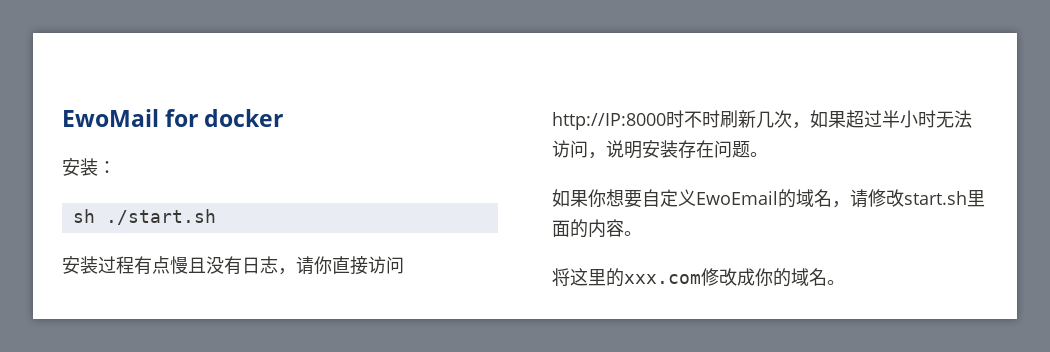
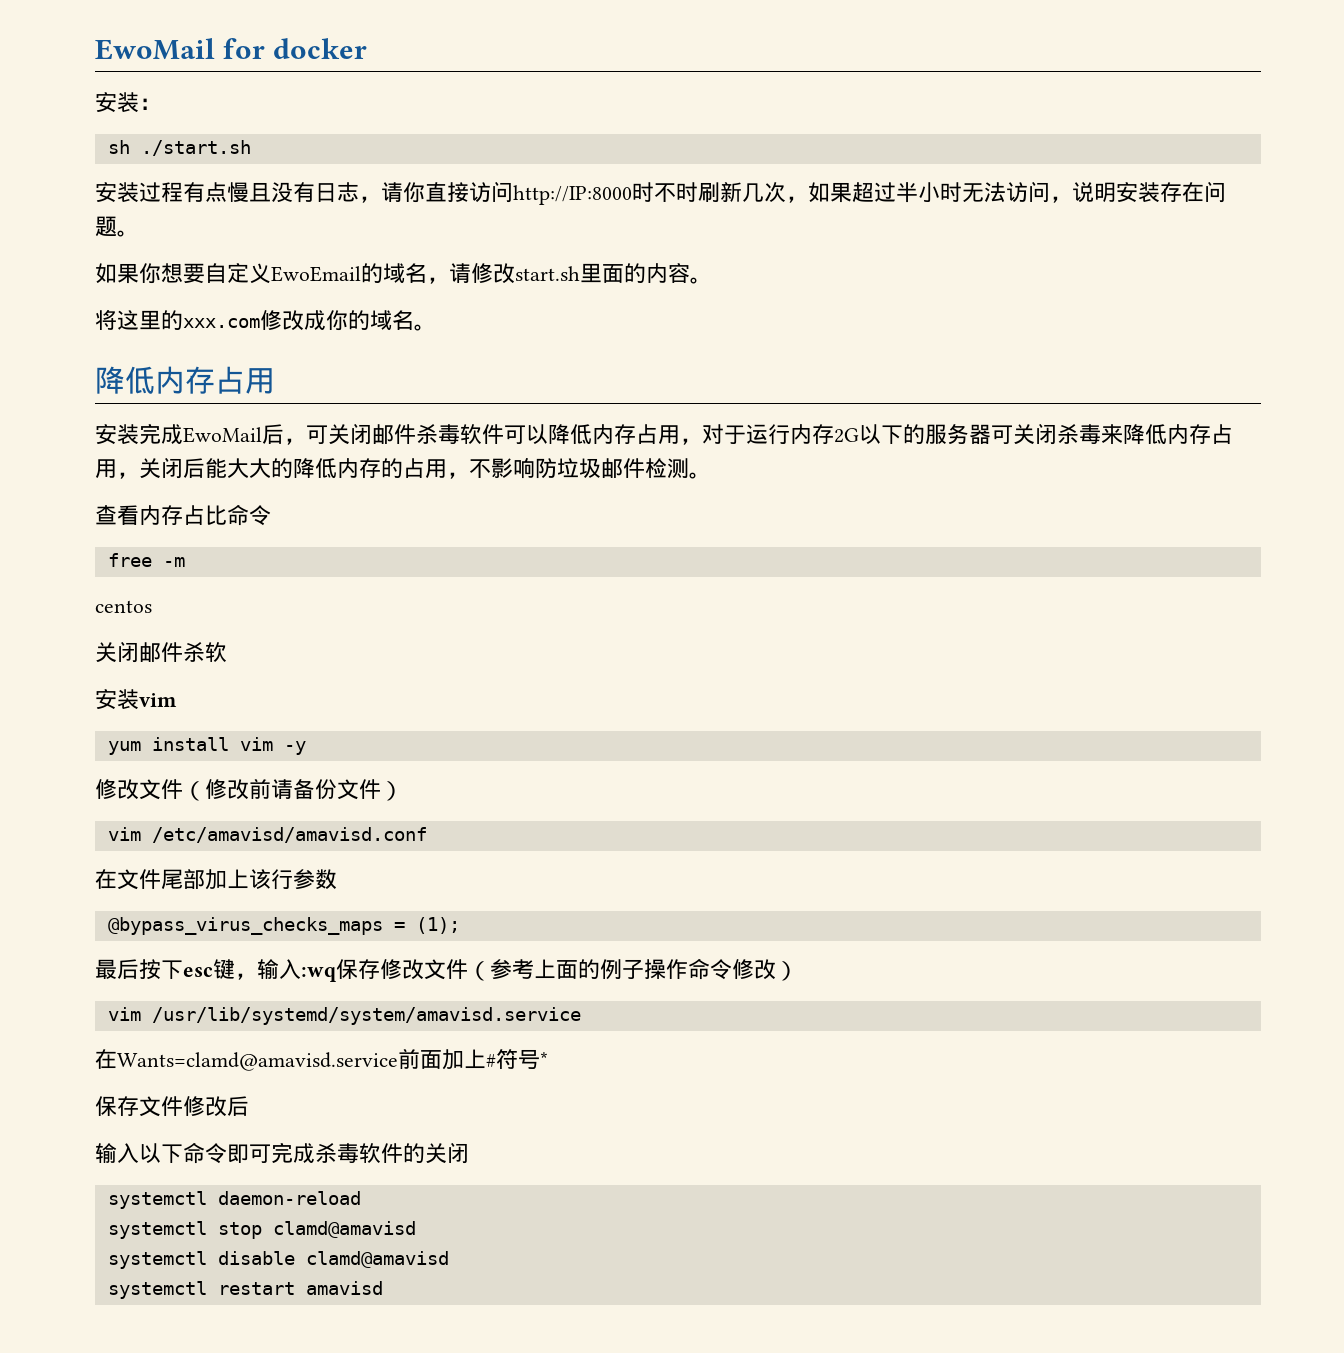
(845, 282) none -> [95,366,275,394] [95,423,1233,445] [95,457,711,479] [95,504,271,526] [107,553,185,567] [95,600,152,613] [95,641,227,663] [95,689,177,710] [107,737,306,755] [95,778,403,801] [107,827,427,843] [95,869,337,890] [107,917,460,935] [95,958,798,982] [107,1007,581,1025] [95,1048,548,1071] [95,1096,249,1117] [95,1142,469,1164] [107,1191,361,1209] [107,1221,416,1239] [107,1251,449,1269] [107,1281,383,1299] // 降低内存占用 // 安装完成EwoMail后，可关闭邮件杀毒软件可以降低内存占用，对于运行内存2G以下的服务器可关闭杀毒来降低内存占用，关闭后能大大的降低内存的占用，不影响防垃圾邮件检测。 // 查看内存占比命令 // free -m // centos // 关闭邮件杀软 // 安装vim // yum install vim -y // 修改文件（修改前请备份文件） // vim /etc/amavisd/amavisd.conf // 在文件尾部加上该行参数 // @bypass_virus_checks_maps = (1); // 最后按下esc键，输入:wq保存修改文件（参考上面的例子操作命令修改） // vim /usr/lib/systemd/system/amavisd.service // 在Wants=clamd@amavisd.service前面加上#符号* // 保存文件修改后 // 输入以下命令即可完成杀毒软件的关闭 // systemctl daemon-reload // systemctl stop clamd@amavisd // systemctl disable clamd@amavisd // systemctl restart amavisd

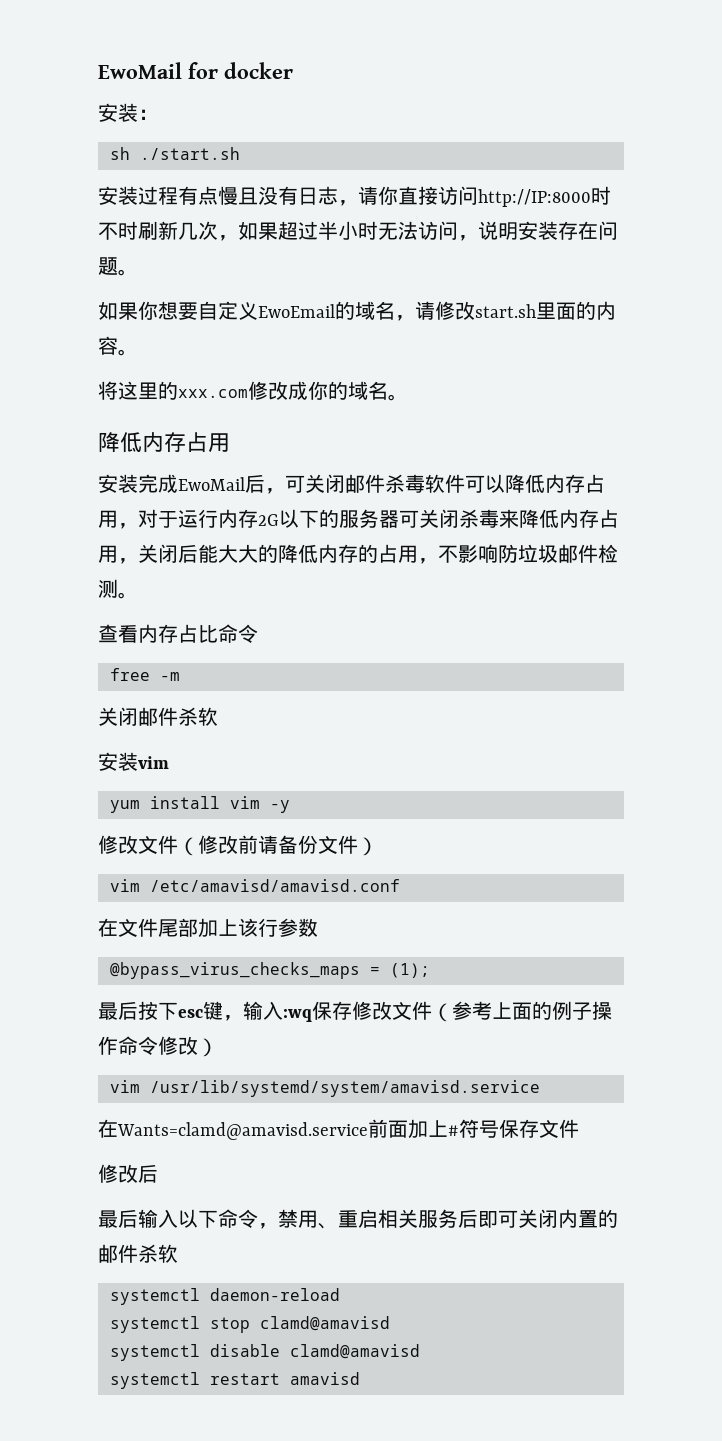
[95,600,152,613] // centos -> (180, 676) none
[540,1052,548,1067] * // -> (499, 1129) none
(183, 1106) none -> (579, 1128) //
(249, 1106) none -> [98,1209,138,1228] 最后
[227,1142,469,1164] 即可完成杀毒软件的关闭 -> [258,1209,618,1229] [98,1244,178,1263] ，禁用、重启相关服务后即可关闭内置的邮件杀软

